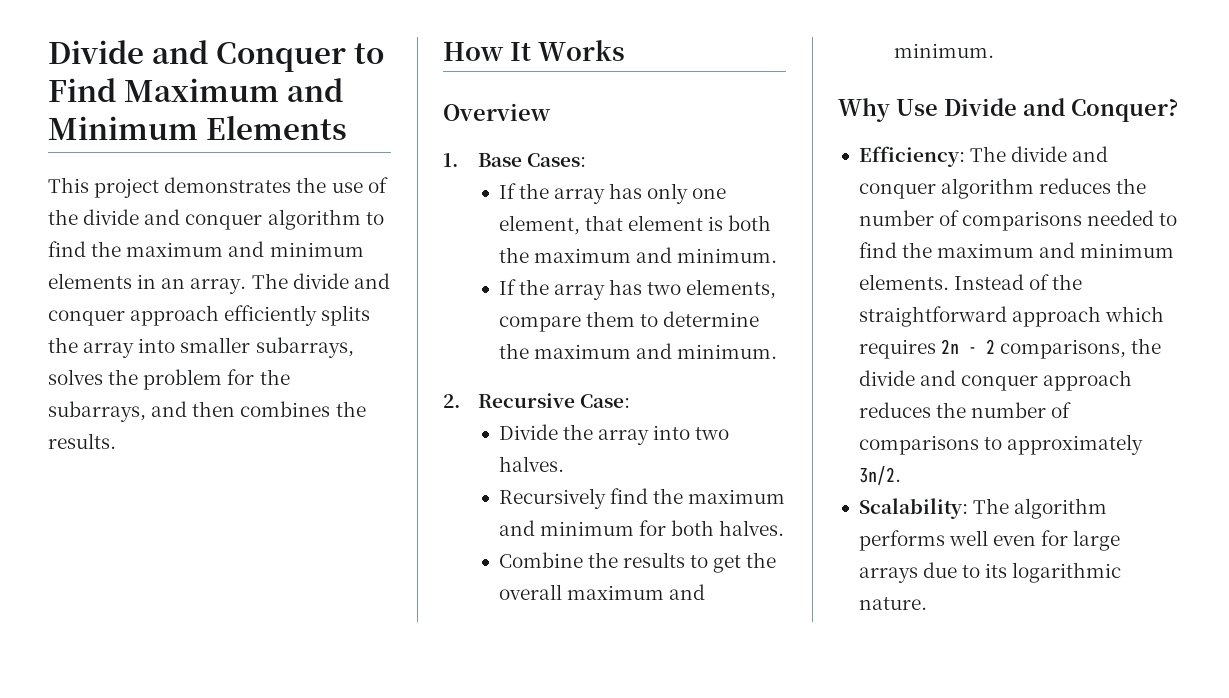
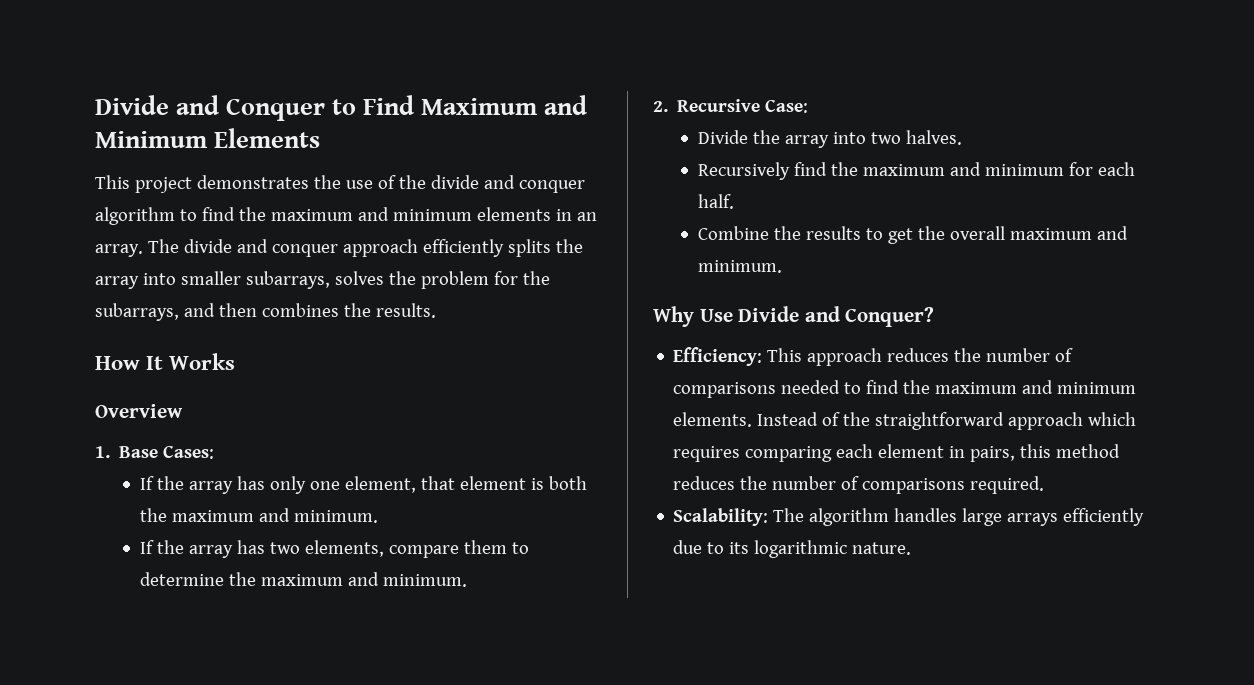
[670,520,785,536] both halves. -> [1097,162,1135,176] [697,194,734,209] each half.
[970,146,1109,162] [858,178,1035,199] The divide and conquer algorithm -> [767,348,883,366] This approach
[941,338,1162,359] [858,370,1133,391] [858,402,1072,418] [858,434,1144,455] [858,466,901,485] 2n - 2 comparisons, the divide and conquer approach reduces the number of comparisons to approximately 3n/2. -> [745,444,1121,462] [673,476,1045,494] comparing each element in pairs, this method reduces the number of comparisons required.
[858,530,1069,551] performs well even for -> [894,508,958,522] handles
(918, 575) none -> [1063,508,1145,526] efficiently

